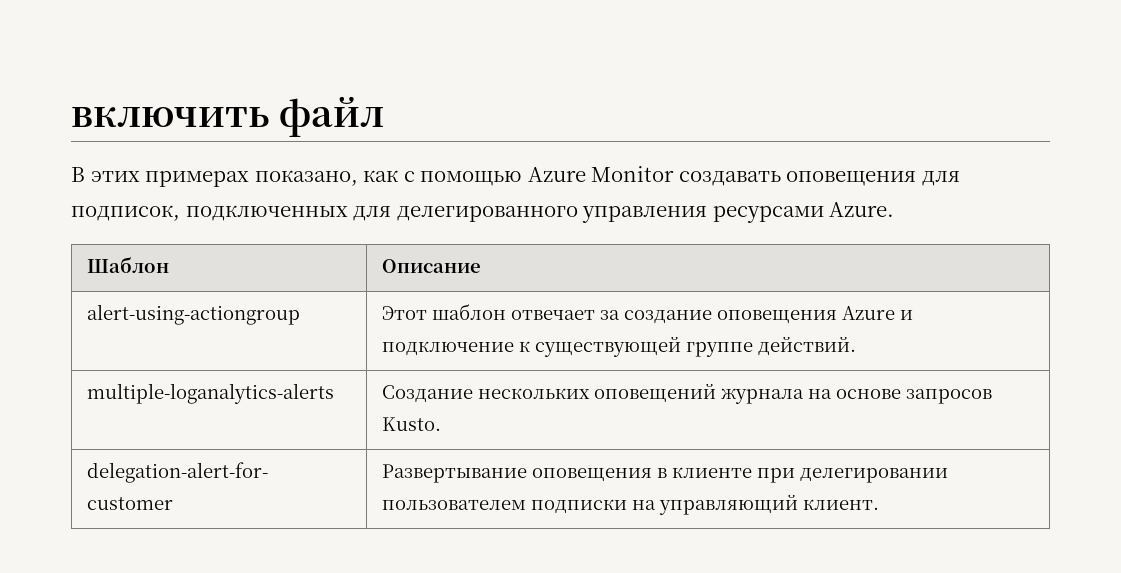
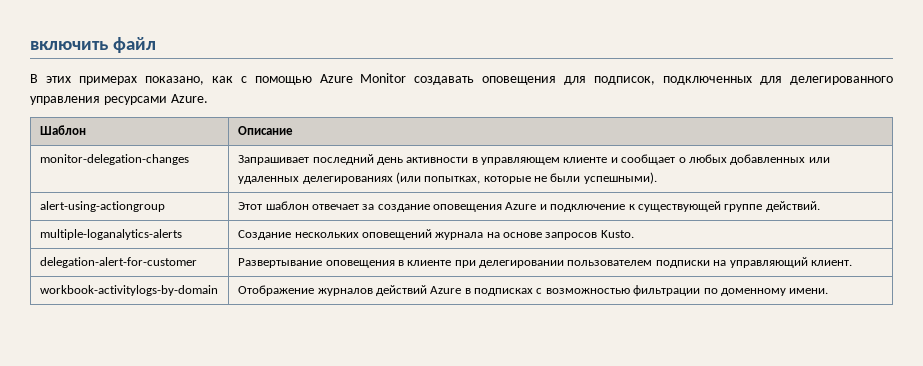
(481, 266) none -> [40,154,190,165] [238,154,830,165] [238,172,657,184] // monitor-delegation-changes | Запрашивает последний день активности в управляющем клиенте и сообщает о любых добавленных или удаленных делегированиях (или попытках, которые не были успешными).
(879, 504) none -> [40,285,219,296] [238,285,829,296] // workbook-activitylogs-by-domain | Отображение журналов действий Azure в подписках с возможностью фильтрации по доменному имени.

